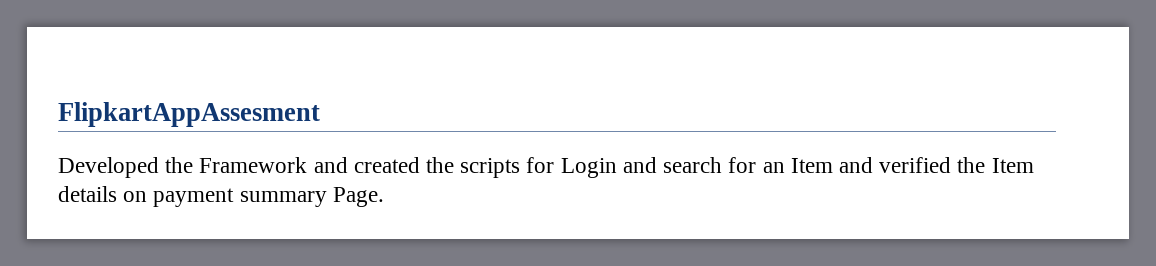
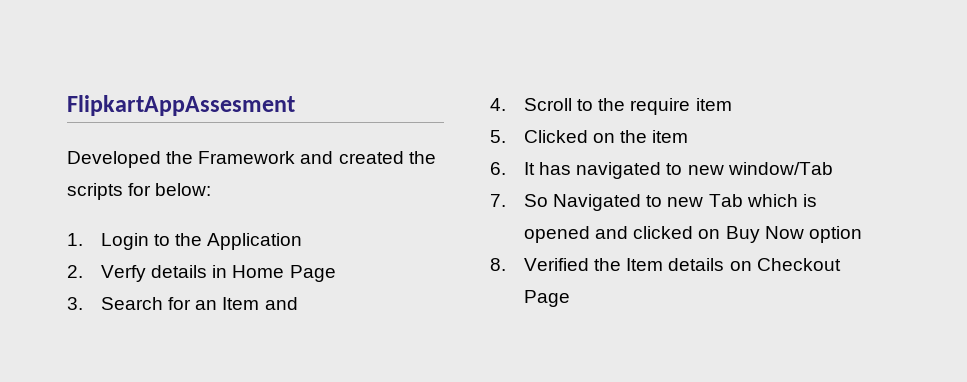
[560,157,952,178] Login and search for an Item and verified -> [155,183,212,196] [67,233,303,250] [67,265,336,282] [67,297,298,310] [490,98,732,115] [490,130,689,143] [490,162,833,179] [490,194,817,211] [524,226,862,243] [490,258,590,271] below: // 1. Login to the Application // 2. Verfy details in Home Page // 3. Search for an Item and // 4. Scroll to the require item // 5. Clicked on the item // 6. It has navigated to new window/Tab // 7. So Navigated to new Tab which is opened and clicked on Buy Now option // 8. Verified
[153,187,384,207] payment summary Page. -> [756,258,841,271] [524,290,571,307] Checkout Page

